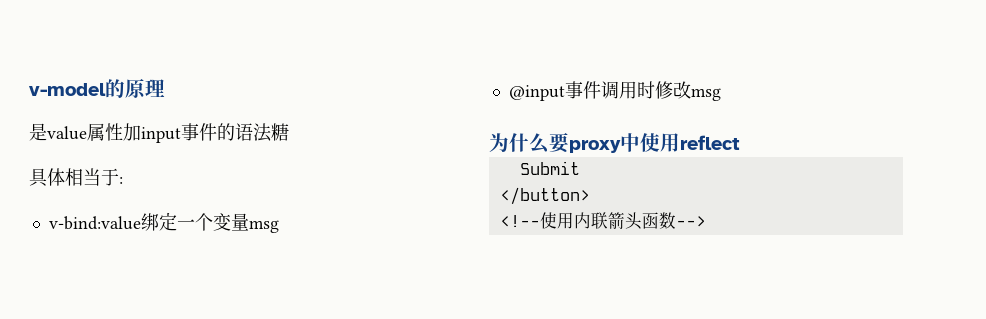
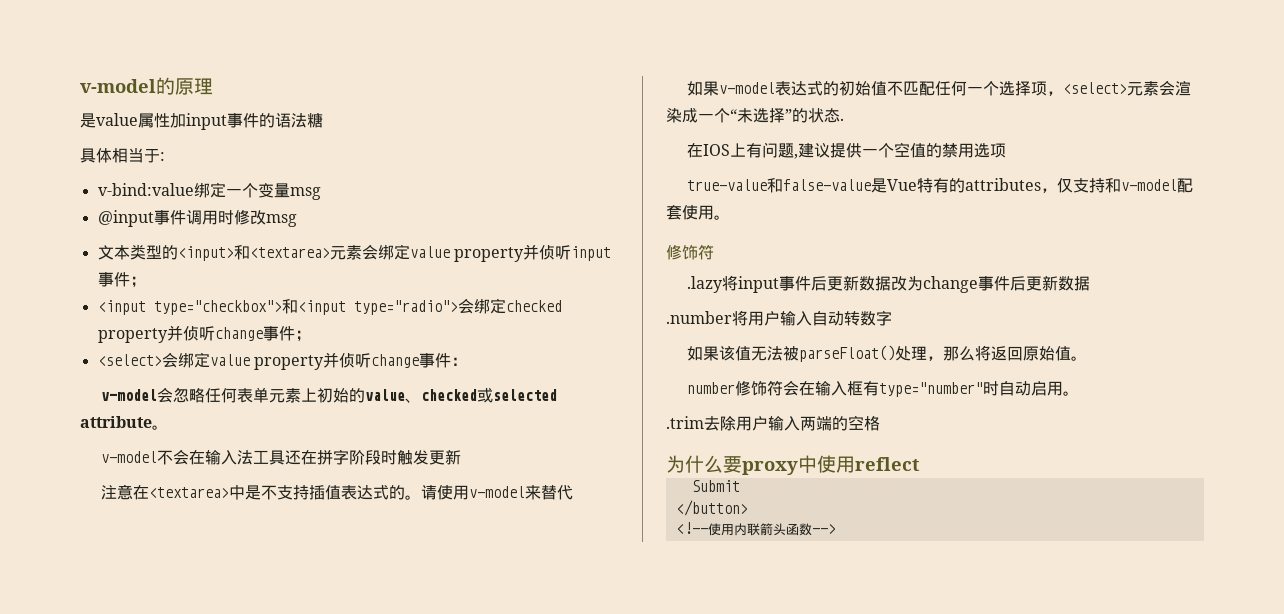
(721, 94) none -> [97,244,611,262] [97,272,146,288] [97,298,562,315] [97,325,311,343] [97,352,467,370] [100,387,557,403] [80,416,168,430] [100,449,461,465] [100,484,573,500] [686,80,1191,96] [666,108,844,123] [686,142,1006,159] [686,178,1193,193] [666,205,730,220] [666,244,714,260] [686,275,1090,293] [666,310,892,326] [686,345,1087,362] [686,380,1079,397] [666,415,880,431] // 文本类型的<input>和<textarea>元素会绑定value property并侦听input事件； // <input type="checkbox">和<input type="radio">会绑定checked property并侦听change事件； // <select>会绑定value property并侦听change事件： // v-model会忽略任何表单元素上初始的value、checked或selected attribute。 // v-model不会在输入法工具还在拼字阶段时触发更新 // 注意在<textarea>中是不支持插值表达式的。请使用v-model来替代 // 如果v-model表达式的初始值不匹配任何一个选择项，<select>元素会渲染成一个“未选择”的状态. // 在IOS上有问题,建议提供一个空值的禁用选项 // true-value和false-value是Vue特有的attributes，仅支持和v-model配套使用。 // 修饰符 // .lazy将input事件后更新数据改为change事件后更新数据 // .number将用户输入自动转数字 // 如果该值无法被parseFloat()处理，那么将返回原始值。 // number修饰符会在输入框有type="number"时自动启用。 // .trim去除用户输入两端的空格

